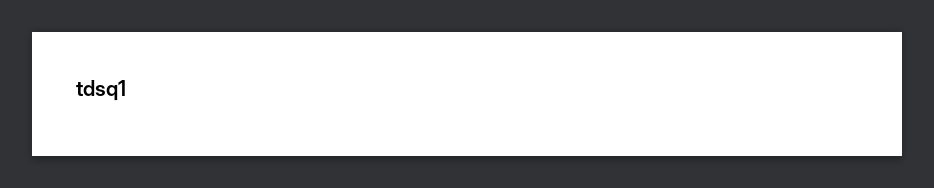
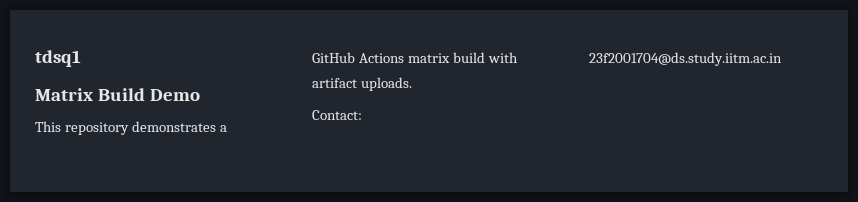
(126, 90) none -> [35,88,200,101] [35,121,227,135] [312,52,518,63] [312,77,412,91] [312,110,362,120] [589,52,782,66] // Matrix Build Demo // This repository demonstrates a GitHub Actions matrix build with artifact uploads. // Contact: 23f2001704@ds.study.iitm.ac.in

